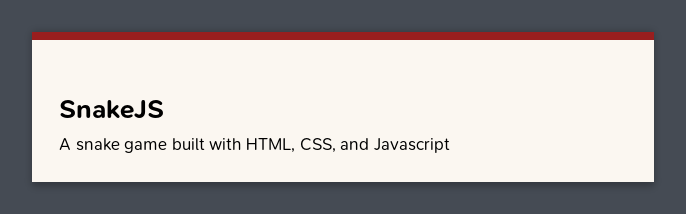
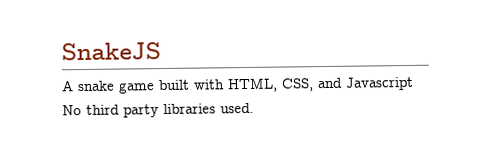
(450, 145) none -> [62,102,254,118] // No third party libraries used.

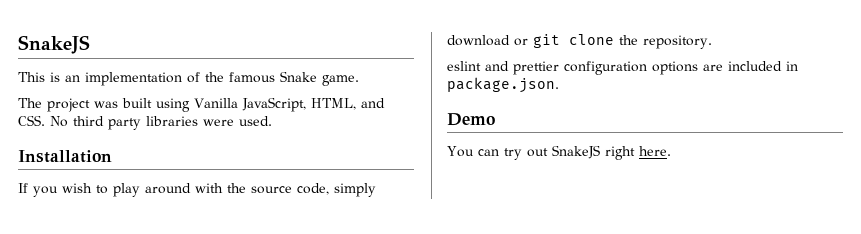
[61,76,414,94] A snake game built with HTML, CSS, and Javascript // -> [18,71,359,86] [18,97,385,112] [18,115,45,126] This is an implementation of the famous Snake game. // The project was built using Vanilla JavaScript, HTML, and CSS.
(216, 109) none -> [203,119,234,126] were
(254, 108) none -> [18,150,112,163] [18,183,376,197] [447,34,712,49] [447,61,798,75] [447,77,559,93] [447,113,495,126] [447,145,671,160] // Installation // If you wish to play around with the source code, simply download or git clone the repository. // eslint and prettier configuration options are included in package.json. // Demo // You can try out SnakeJS right here.

